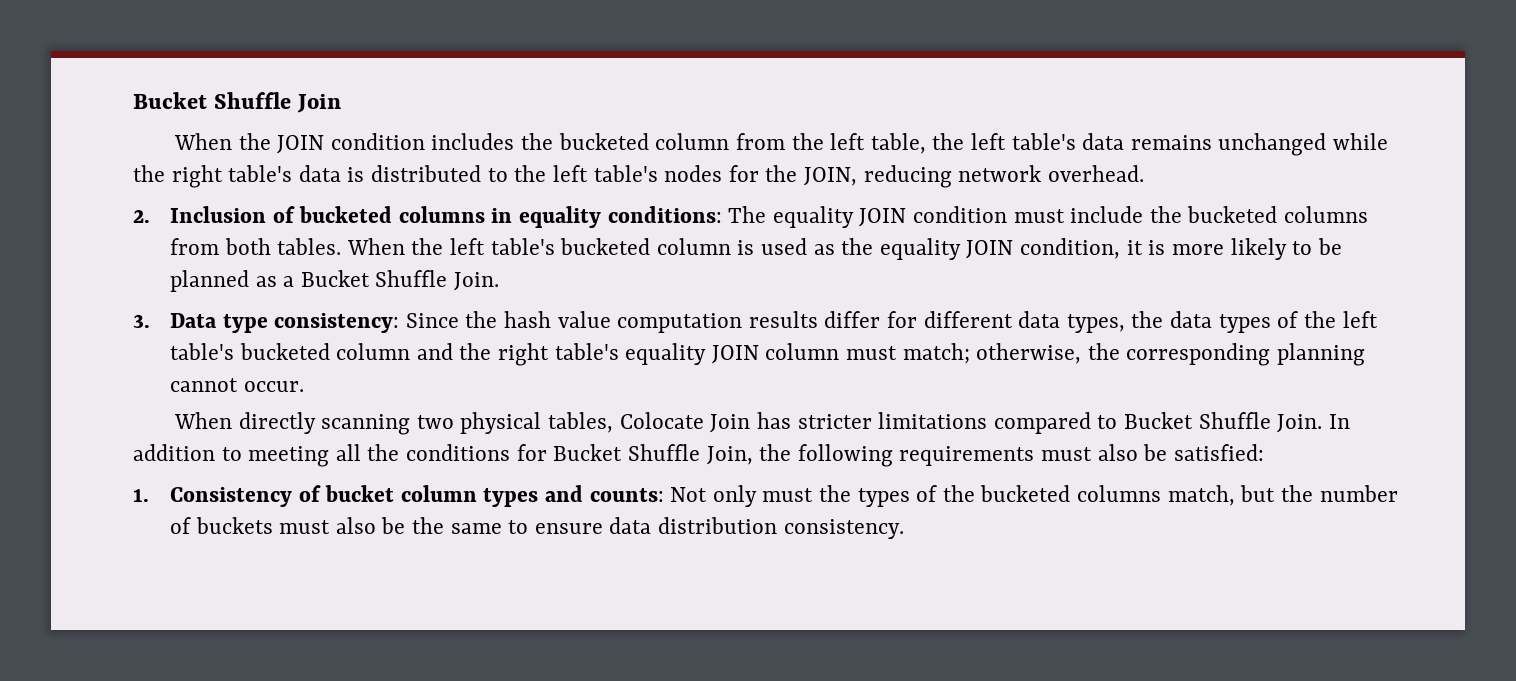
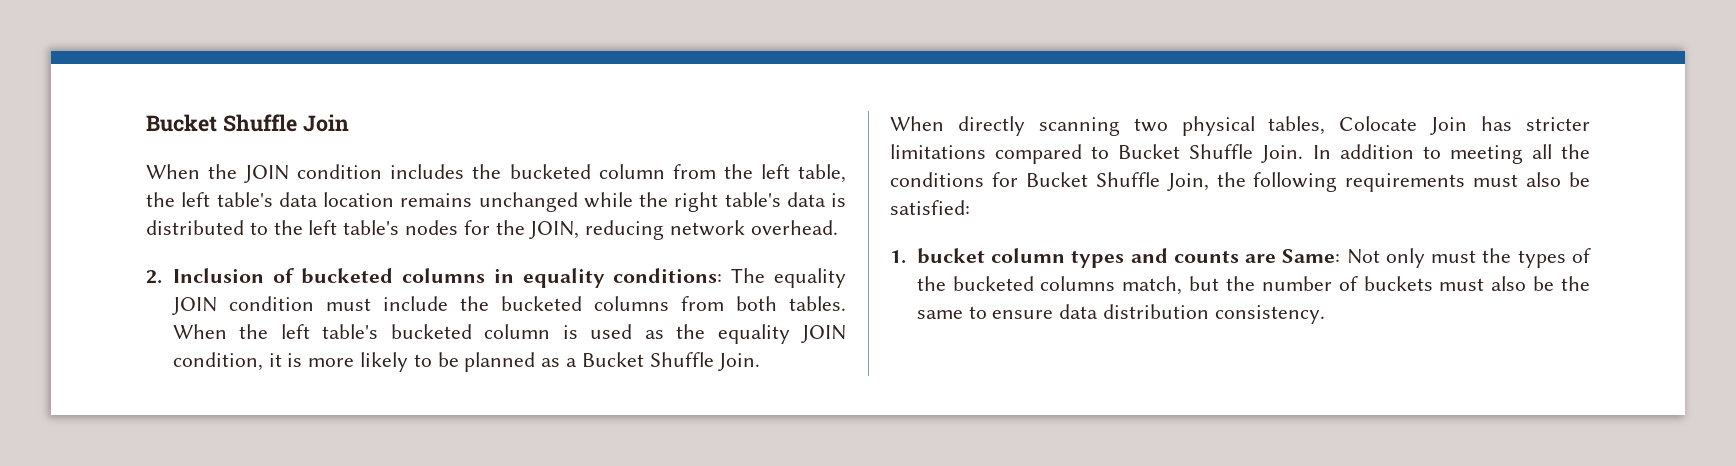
(1125, 141) none -> [323,192,394,207] location
[133,311,1378,333] [169,343,1366,366] [169,378,304,392] // 3. Data type consistency: Since the hash value computation results differ for different data types, the data types of the left table's bucketed column and the right table's equality JOIN column must match; otherwise, the corresponding planning cannot occur. -> (761, 362) none
[169,485,321,507] Consistency of -> (906, 257) none
[589,488,664,502] counts: -> [1173,249,1341,263] counts are Same:

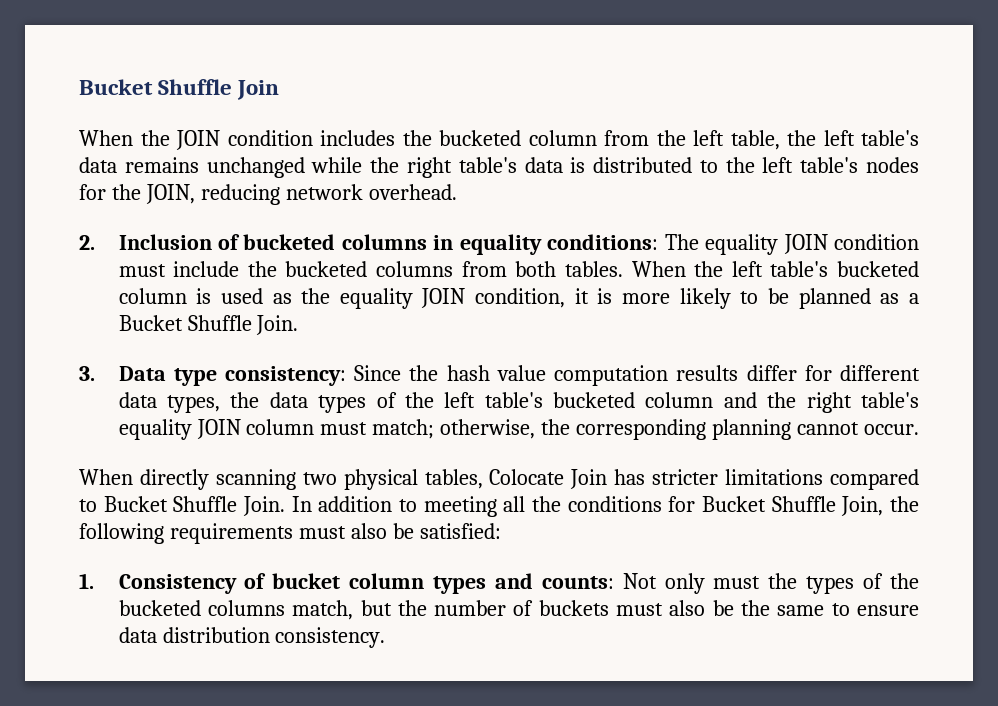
[323,192,394,207] location -> (117, 165) none
(761, 362) none -> [79,365,920,386] [118,392,919,413] [118,419,919,440] // 3. Data type consistency: Since the hash value computation results differ for different data types, the data types of the left table's bucketed column and the right table's equality JOIN column must match; otherwise, the corresponding planning cannot occur.
(906, 257) none -> [118,573,267,594] Consistency of
[1173,249,1341,263] counts are Same: -> [541,576,614,589] counts:

